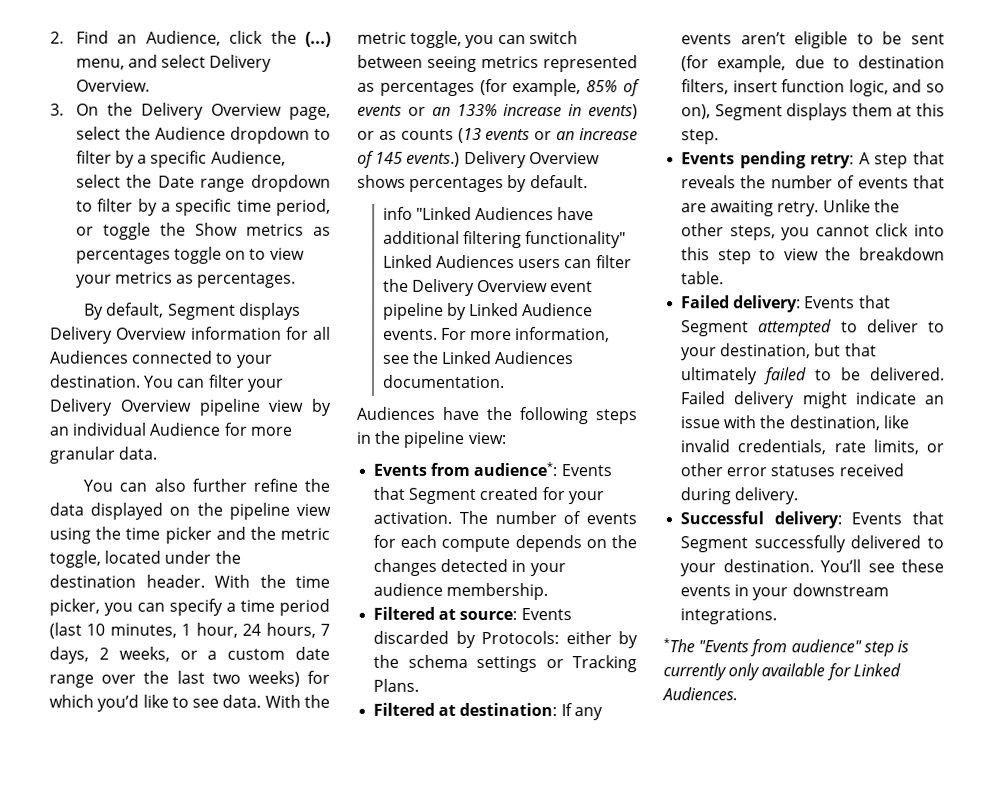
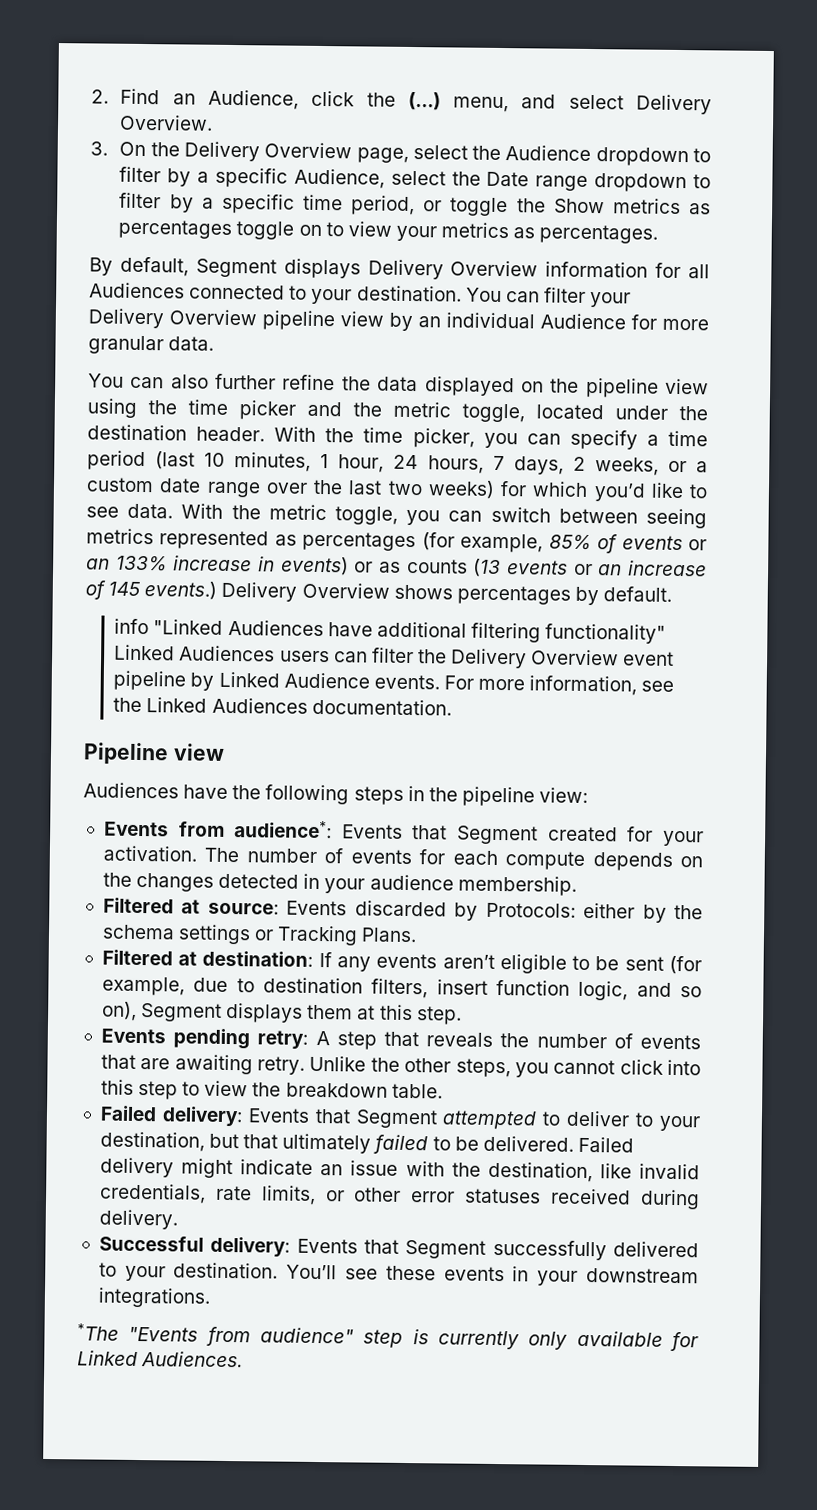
(505, 381) none -> [83,742,225,766] // Pipeline view

